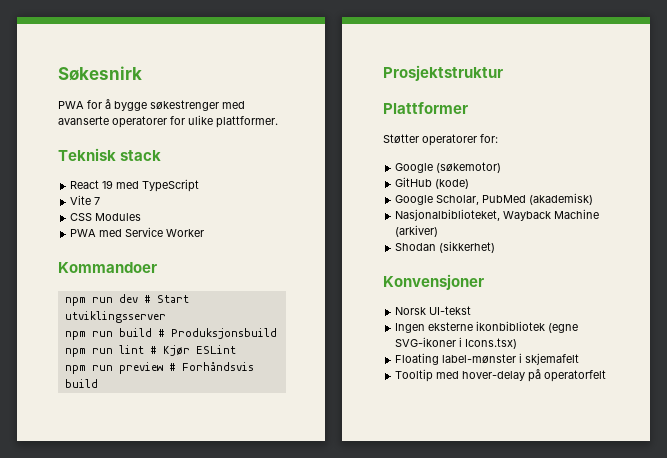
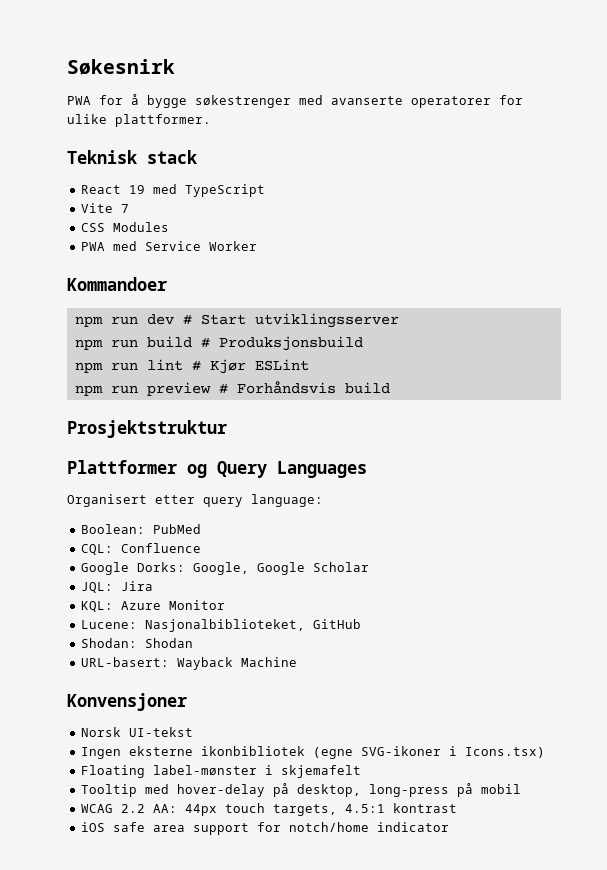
[383,134,498,146] [395,162,502,173] [395,177,470,189] [395,193,594,205] [395,209,501,221] // Støtter operatorer for: // Google (søkemotor) // GitHub (kode) // Google Scholar, PubMed (akademisk) // Nasjonalbiblioteket, -> [187,461,367,478] [67,494,323,507] [80,524,201,534] [80,543,201,555] [80,562,369,575] [80,581,153,593] [80,600,225,612] [80,619,361,632] [80,638,193,648] [80,657,169,667] og Query Languages // Organisert etter query language: // Boolean: PubMed // CQL: Confluence // Google Dorks: Google, Google Scholar // JQL: Jira // KQL: Azure Monitor // Lucene: Nasjonalbiblioteket, GitHub // Shodan: Shodan // URL-basert:
[395,225,439,237] [395,241,496,253] (arkiver) // Shodan (sikkerhet) -> (297, 662) none
[544,370,607,382] operatorfelt -> [296,783,521,797] [80,803,457,816] [80,822,449,835] desktop, long-press på mobil // WCAG 2.2 AA: 44px touch targets, 4.5:1 kontrast // iOS safe area support for notch/home indicator

